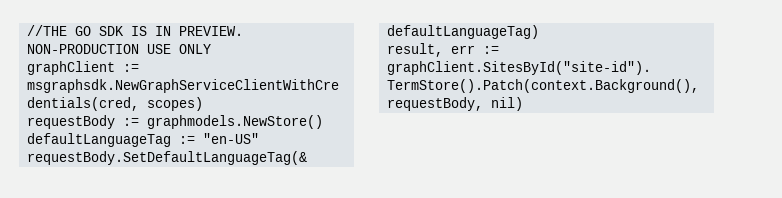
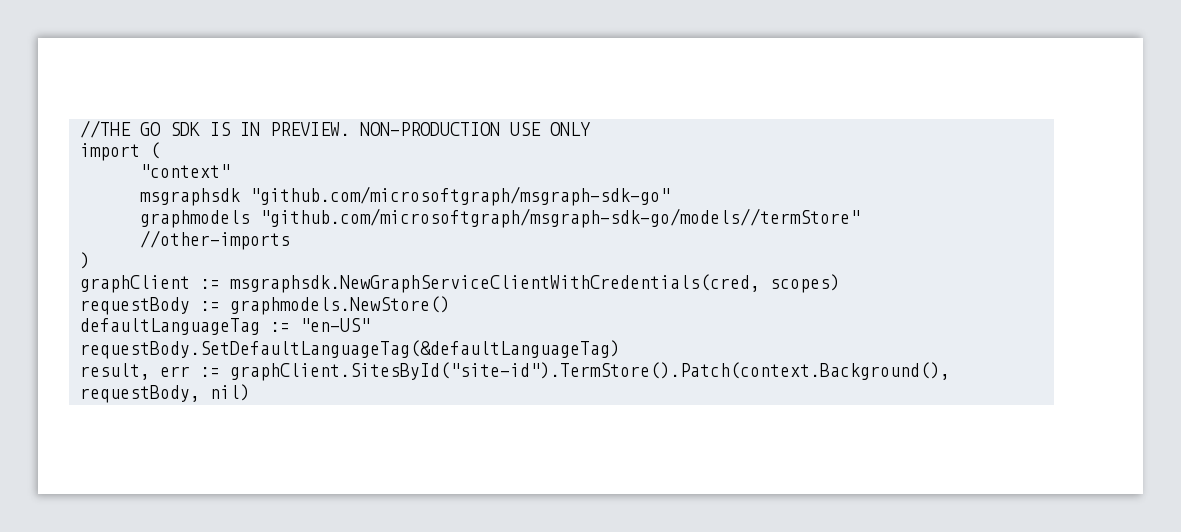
(211, 49) none -> [79,142,160,161] [139,164,230,178] [139,186,670,206] [139,208,860,228] [139,230,290,250] [79,252,90,269] // import ( // "context" // msgraphsdk "github.com/microsoftgraph/msgraph-sdk-go" // graphmodels "github.com/microsoftgraph/msgraph-sdk-go/models//termStore" // //other-imports // )

